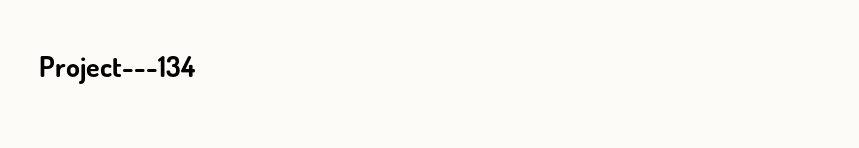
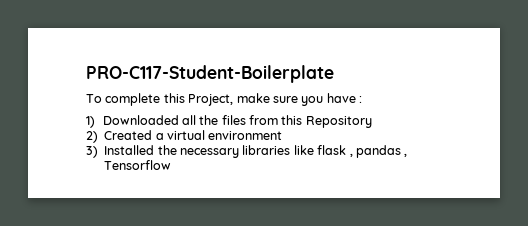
[39,56,196,84] Project---134 -> [86,65,334,83] [86,93,362,106] [86,115,372,128] [86,130,283,143] [86,145,408,158] [104,160,172,170] PRO-C117-Student-Boilerplate // To complete this Project, make sure you have : // 1) Downloaded all the files from this Repository // 2) Created a virtual environment // 3) Installed the necessary libraries like flask , pandas , Tensorflow

